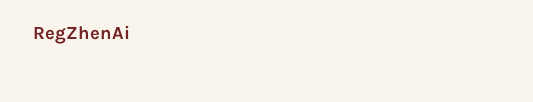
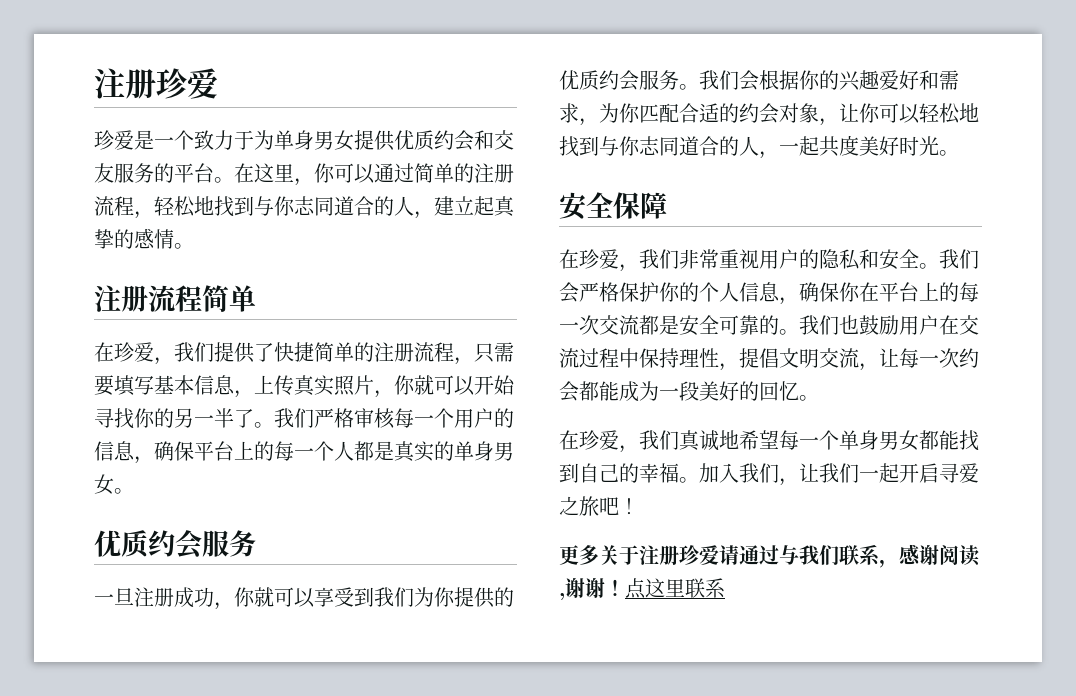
[33,25,130,44] RegZhenAi -> [94,68,218,99] [94,130,514,151] [94,163,514,186] [94,196,515,219] [94,228,194,249] [94,285,256,312] [94,342,514,365] [94,375,515,398] [94,408,514,429] [94,441,514,464] [94,474,134,495] [94,530,256,559] [94,587,514,610] [559,70,959,91] [559,103,979,126] [559,135,959,159] [559,192,667,220] [559,249,979,272] [559,282,979,305] [559,315,979,336] [559,348,979,371] [559,381,819,402] [559,430,979,453] [559,463,979,486] [559,496,639,516] [559,544,980,568] [559,578,725,600] 注册珍爱 // 珍爱是一个致力于为单身男女提供优质约会和交友服务的平台。在这里，你可以通过简单的注册流程，轻松地找到与你志同道合的人，建立起真挚的感情。 // 注册流程简单 // 在珍爱，我们提供了快捷简单的注册流程，只需要填写基本信息，上传真实照片，你就可以开始寻找你的另一半了。我们严格审核每一个用户的信息，确保平台上的每一个人都是真实的单身男女。 // 优质约会服务 // 一旦注册成功，你就可以享受到我们为你提供的优质约会服务。我们会根据你的兴趣爱好和需求，为你匹配合适的约会对象，让你可以轻松地找到与你志同道合的人，一起共度美好时光。 // 安全保障 // 在珍爱，我们非常重视用户的隐私和安全。我们会严格保护你的个人信息，确保你在平台上的每一次交流都是安全可靠的。我们也鼓励用户在交流过程中保持理性，提倡文明交流，让每一次约会都能成为一段美好的回忆。 // 在珍爱，我们真诚地希望每一个单身男女都能找到自己的幸福。加入我们，让我们一起开启寻爱之旅吧！ // 更多关于注册珍爱请通过与我们联系，感谢阅读,谢谢！点这里联系

